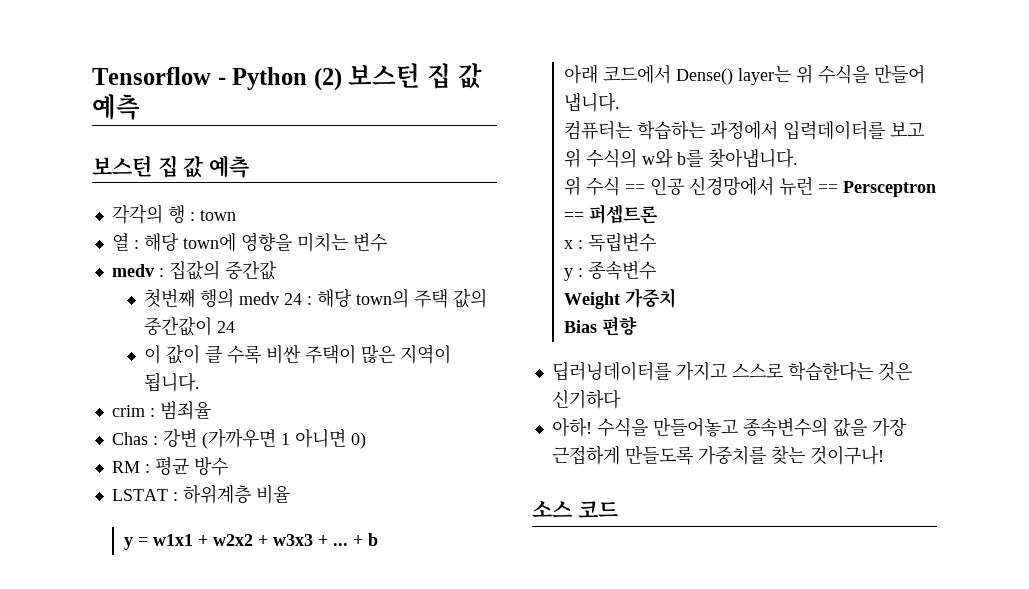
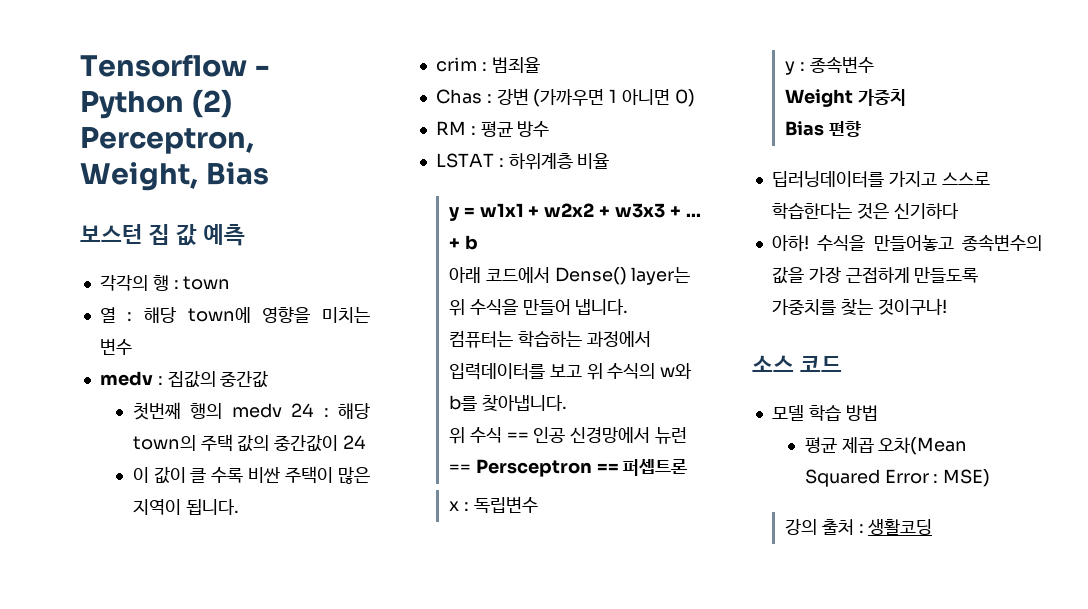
[348,63,482,89] [92,94,140,120] 보스턴 집 값 예측 -> [80,127,254,154] [80,162,269,191] Perceptron, Weight, Bias
(618, 509) none -> [771,405,878,421] [804,437,968,455] [804,469,991,487] [784,519,933,535] // 모델 학습 방법 // 평균 제곱 오차(Mean Squared Error : MSE) // 강의 출처 : 생활코딩

